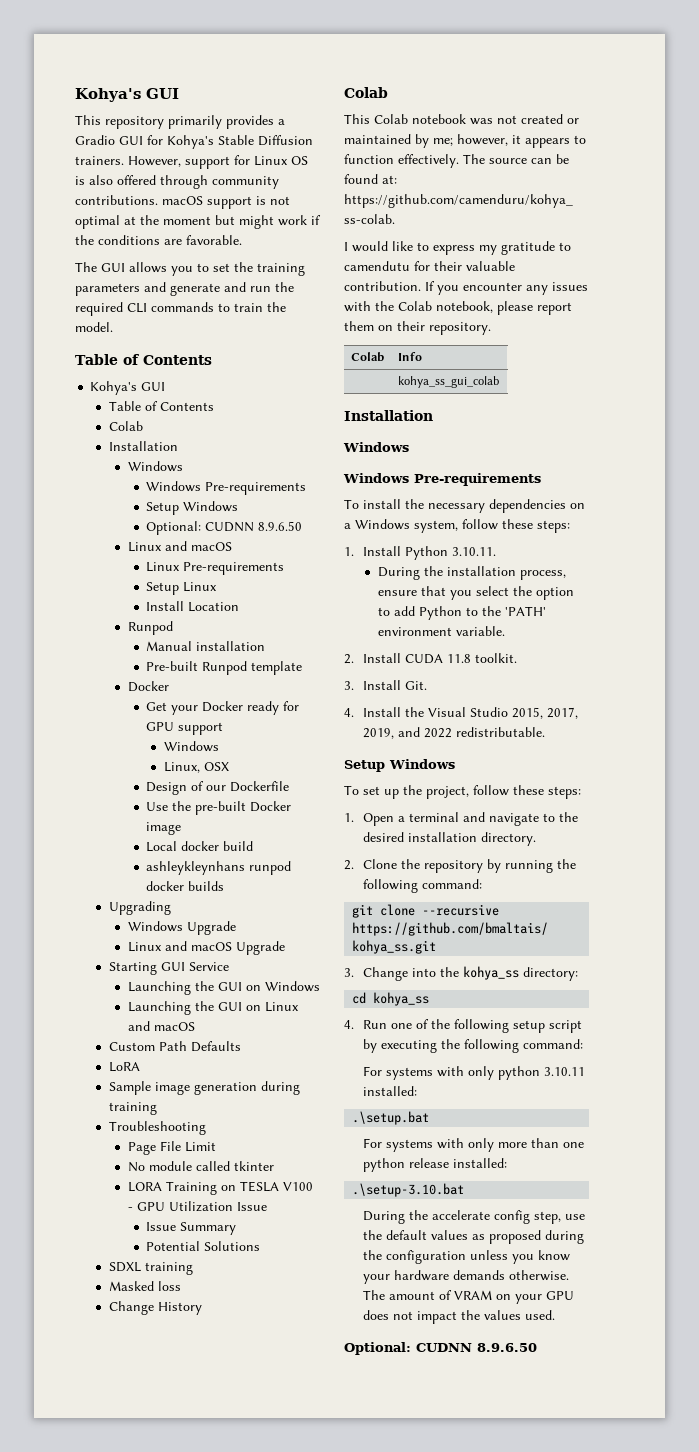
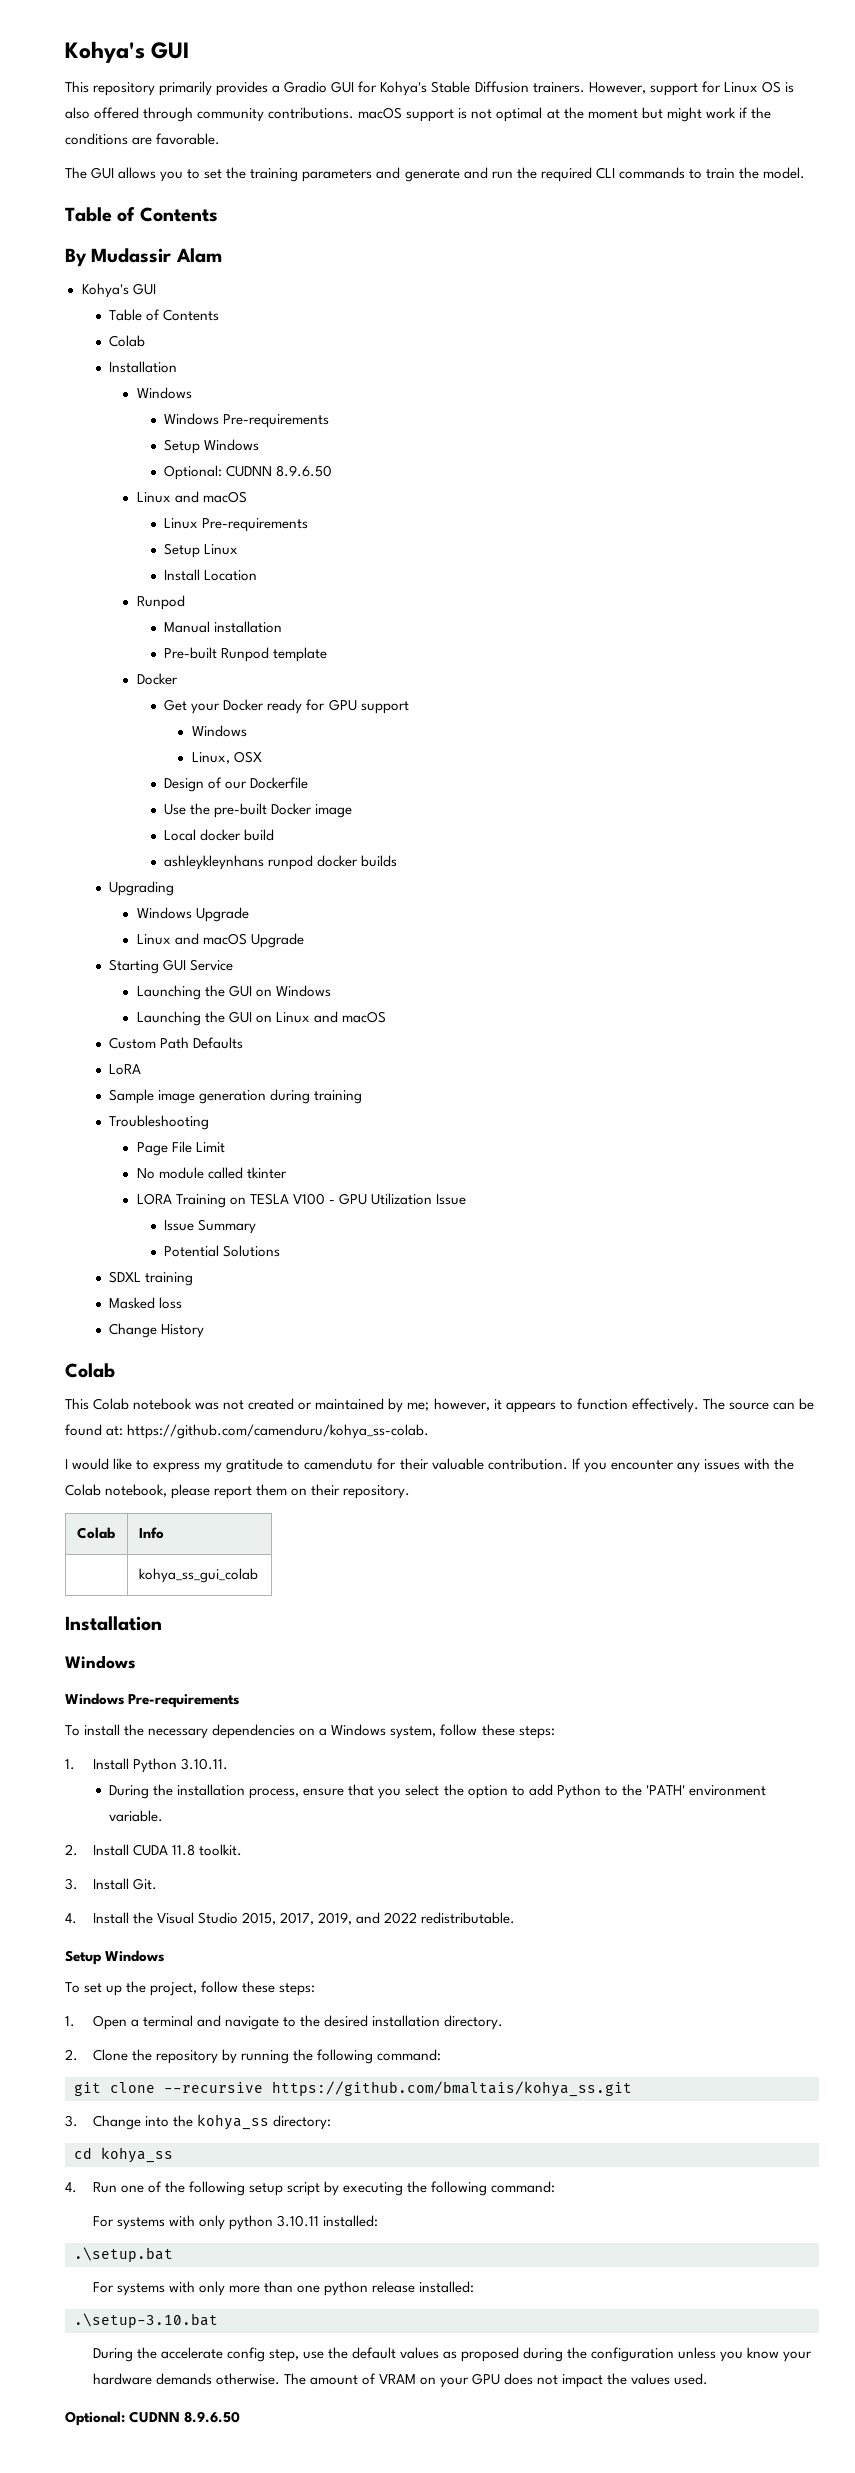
(212, 360) none -> [65,248,222,267] // By Mudassir Alam

